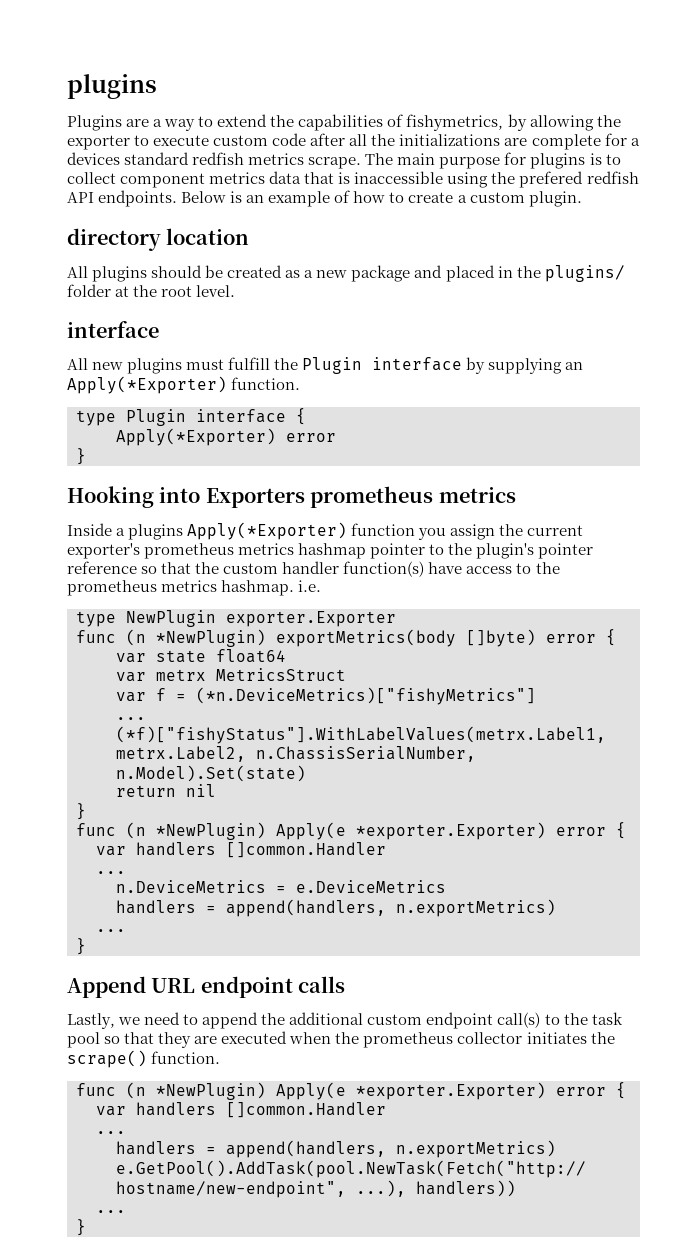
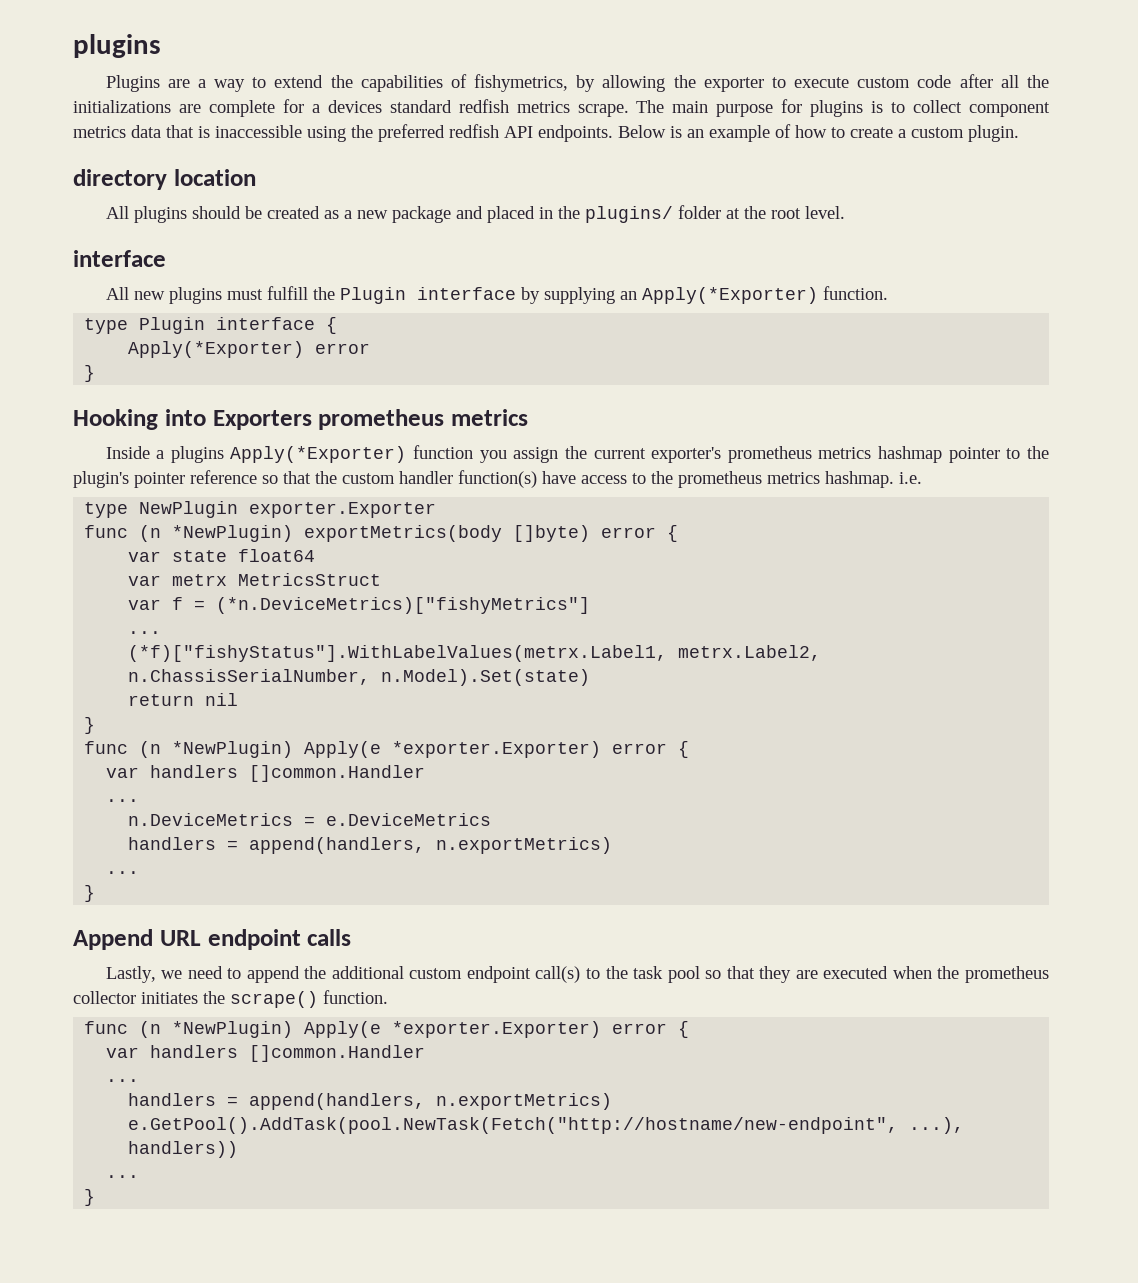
[519,171,584,188] prefered -> [378,124,445,142] preferred

